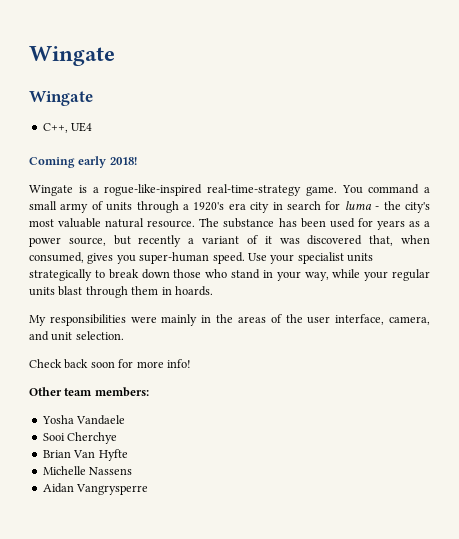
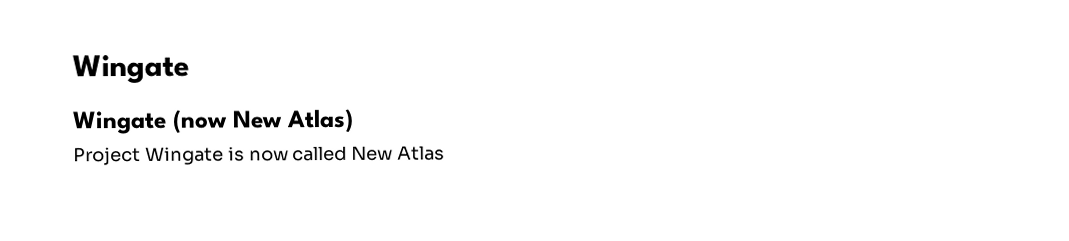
[42,122,93,133] [29,156,137,168] [29,184,430,196] [29,201,430,213] [29,218,430,230] [29,235,430,247] [29,252,373,264] [29,269,430,281] [29,286,213,298] [29,314,430,326] [29,331,124,341] [29,359,191,369] [29,387,149,397] [41,415,126,425] [42,432,118,444] [42,449,128,461] [42,466,133,475] [42,483,149,495] // C++, UE4 // Coming early 2018! // Wingate is a rogue-like-inspired real-time-strategy game. You command a small army of units through a 1920's era city in search for luma - the city's most valuable natural resource. The substance has been used for years as a power source, but recently a variant of it was discovered that, when consumed, gives you super-human speed. Use your specialist units strategically to break down those who stand in your way, while your regular units blast through them in hoards. // My responsibilities were mainly in the areas of the user interface, camera, and unit selection. // Check back soon for more info! // Other team members: // Yosha Vandaele // Sooi Cherchye // Brian Van Hyfte // Michelle Nassens // Aidan Vangrysperre -> [172,108,354,134] [73,145,446,166] (now New Atlas) // Project Wingate is now called New Atlas

